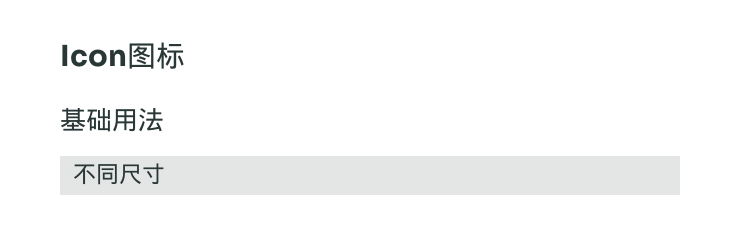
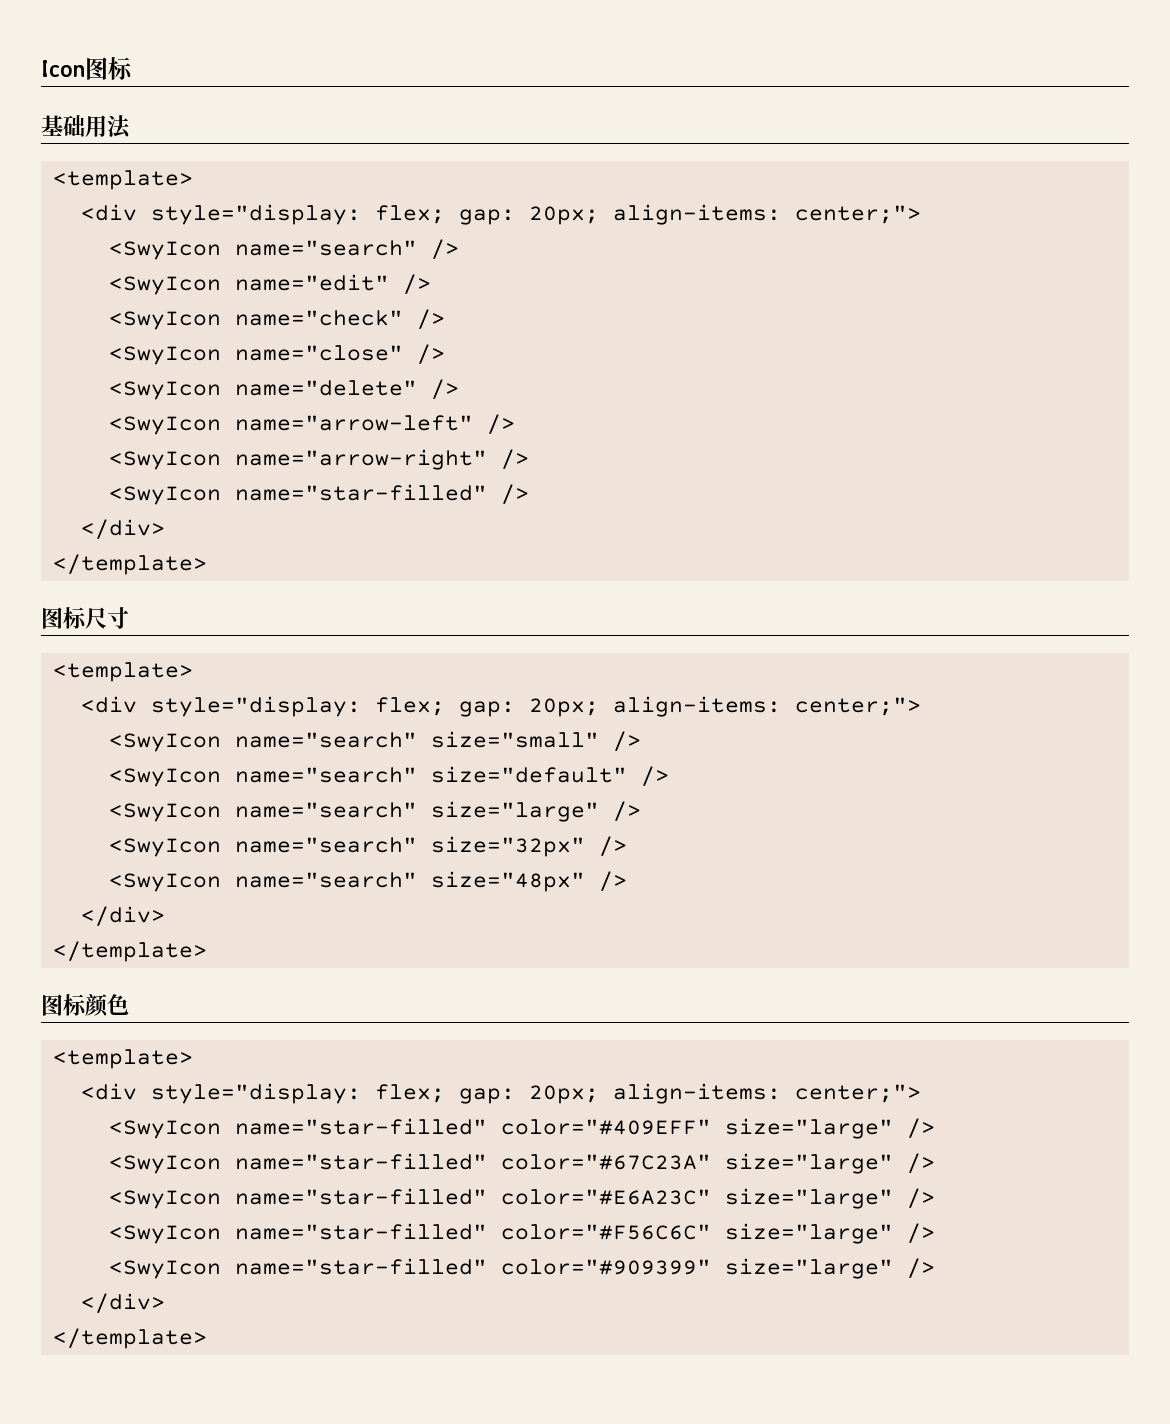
[73,163,166,185] 不同尺寸 -> [53,170,193,190] [81,204,921,225] [109,239,459,260] [109,274,431,295] [109,309,445,330] [109,344,445,365] [109,379,459,400] [109,414,515,435] [109,449,529,470] [109,484,529,505] [81,519,165,539] [53,554,207,575] [41,607,129,629] [53,662,193,682] [81,696,921,717] [109,731,641,752] [109,766,669,787] [109,801,641,822] [109,836,627,857] [109,871,627,892] [81,906,165,926] [53,941,207,962] [41,994,129,1017] [53,1049,193,1069] [81,1083,921,1104] [109,1118,935,1139] [109,1153,935,1174] [109,1188,935,1209] [109,1223,935,1244] [109,1258,935,1279] [81,1293,165,1313] [53,1328,207,1349] <template> // <div style="display: flex; gap: 20px; align-items: center;"> // <SwyIcon name="search" /> // <SwyIcon name="edit" /> // <SwyIcon name="check" /> // <SwyIcon name="close" /> // <SwyIcon name="delete" /> // <SwyIcon name="arrow-left" /> // <SwyIcon name="arrow-right" /> // <SwyIcon name="star-filled" /> // </div> // </template> // 图标尺寸 // <template> // <div style="display: flex; gap: 20px; align-items: center;"> // <SwyIcon name="search" size="small" /> // <SwyIcon name="search" size="default" /> // <SwyIcon name="search" size="large" /> // <SwyIcon name="search" size="32px" /> // <SwyIcon name="search" size="48px" /> // </div> // </template> // 图标颜色 // <template> // <div style="display: flex; gap: 20px; align-items: center;"> // <SwyIcon name="star-filled" color="#409EFF" size="large" /> // <SwyIcon name="star-filled" color="#67C23A" size="large" /> // <SwyIcon name="star-filled" color="#E6A23C" size="large" /> // <SwyIcon name="star-filled" color="#F56C6C" size="large" /> // <SwyIcon name="star-filled" color="#909399" size="large" /> // </div> // </template>

